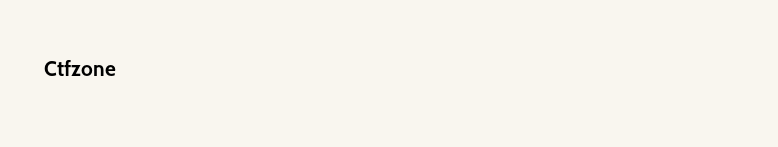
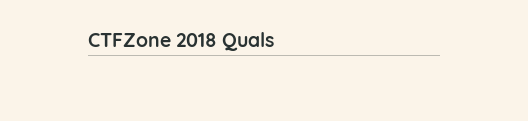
[44,60,116,76] Ctfzone -> [88,32,274,51] CTFZone 2018 Quals

